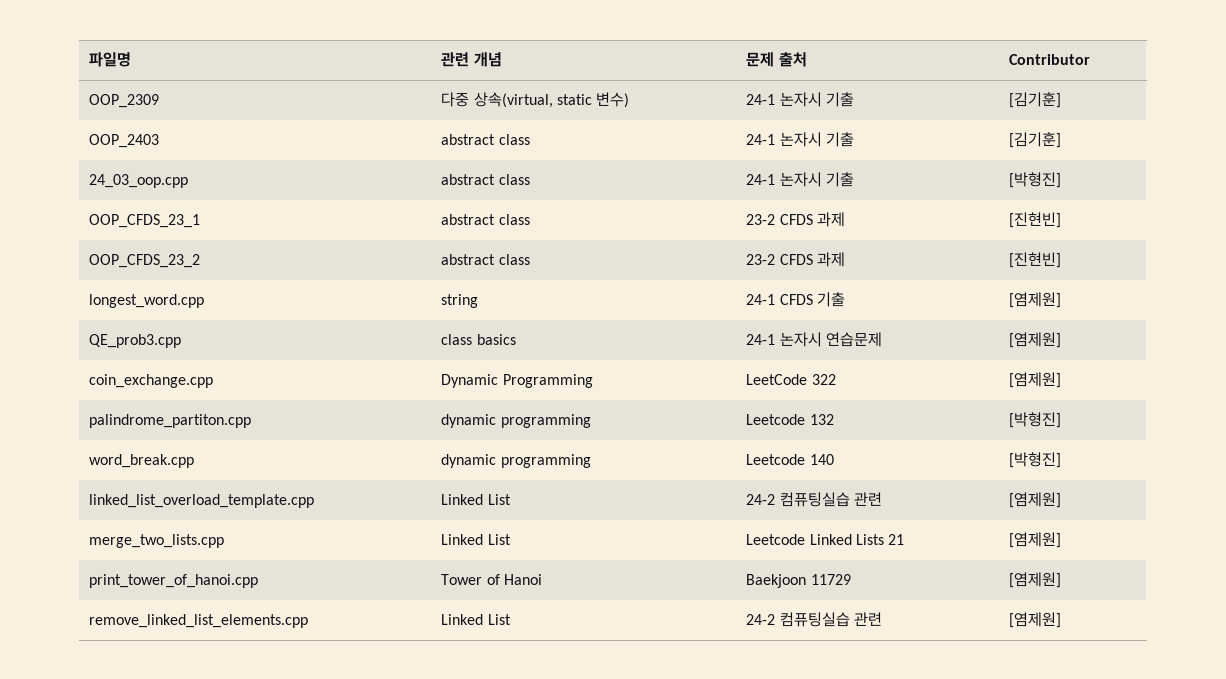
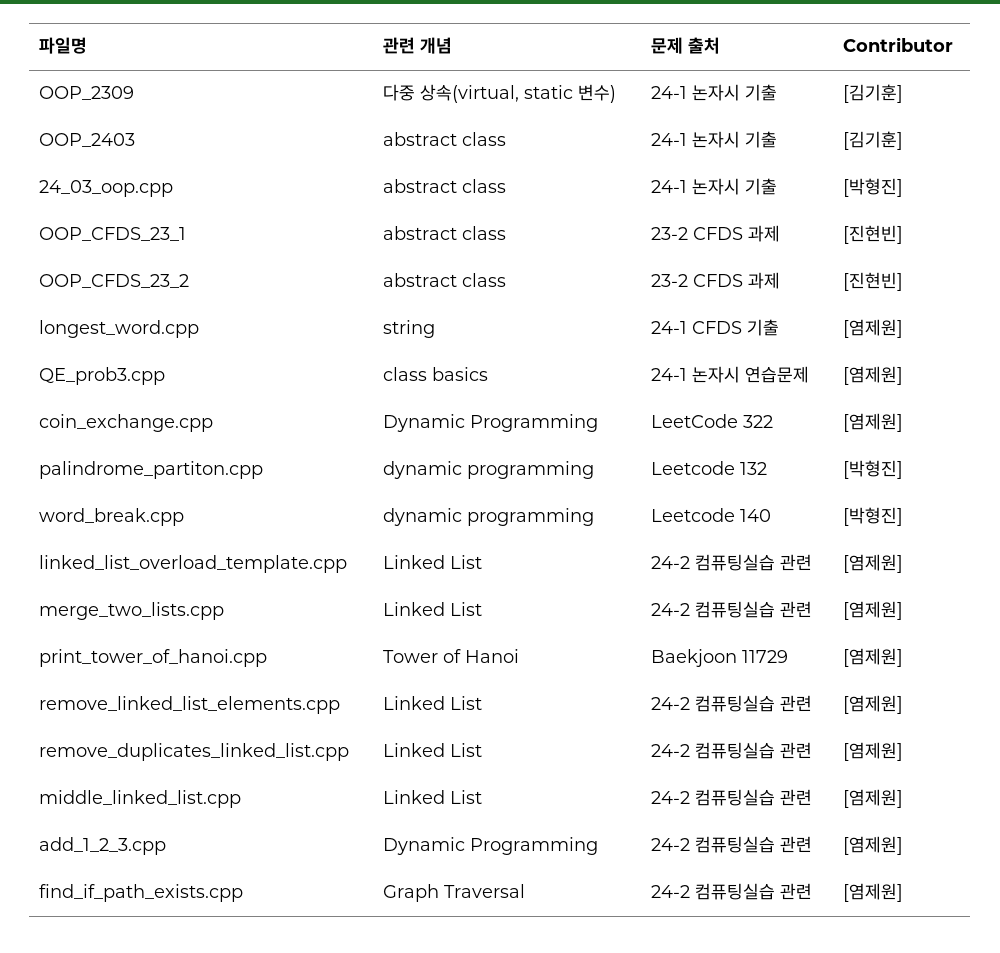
[746,534,905,545] Leetcode Linked Lists 21 -> [651,601,813,618] 24-2 컴퓨팅실습 관련
(1062, 620) none -> [39,743,350,761] [383,743,483,757] [651,742,813,759] [843,742,904,761] [39,790,242,808] [383,790,483,804] [651,789,813,806] [843,789,904,808] [39,837,167,855] [383,837,599,855] [651,836,813,853] [843,836,904,855] [39,884,244,902] [383,884,526,902] [651,883,813,900] [843,883,904,902] // remove_duplicates_linked_list.cpp | Linked List | 24-2 컴퓨팅실습 관련 | [염제원] // middle_linked_list.cpp | Linked List | 24-2 컴퓨팅실습 관련 | [염제원] // add_1_2_3.cpp | Dynamic Programming | 24-2 컴퓨팅실습 관련 | [염제원] // find_if_path_exists.cpp | Graph Traversal | 24-2 컴퓨팅실습 관련 | [염제원]

